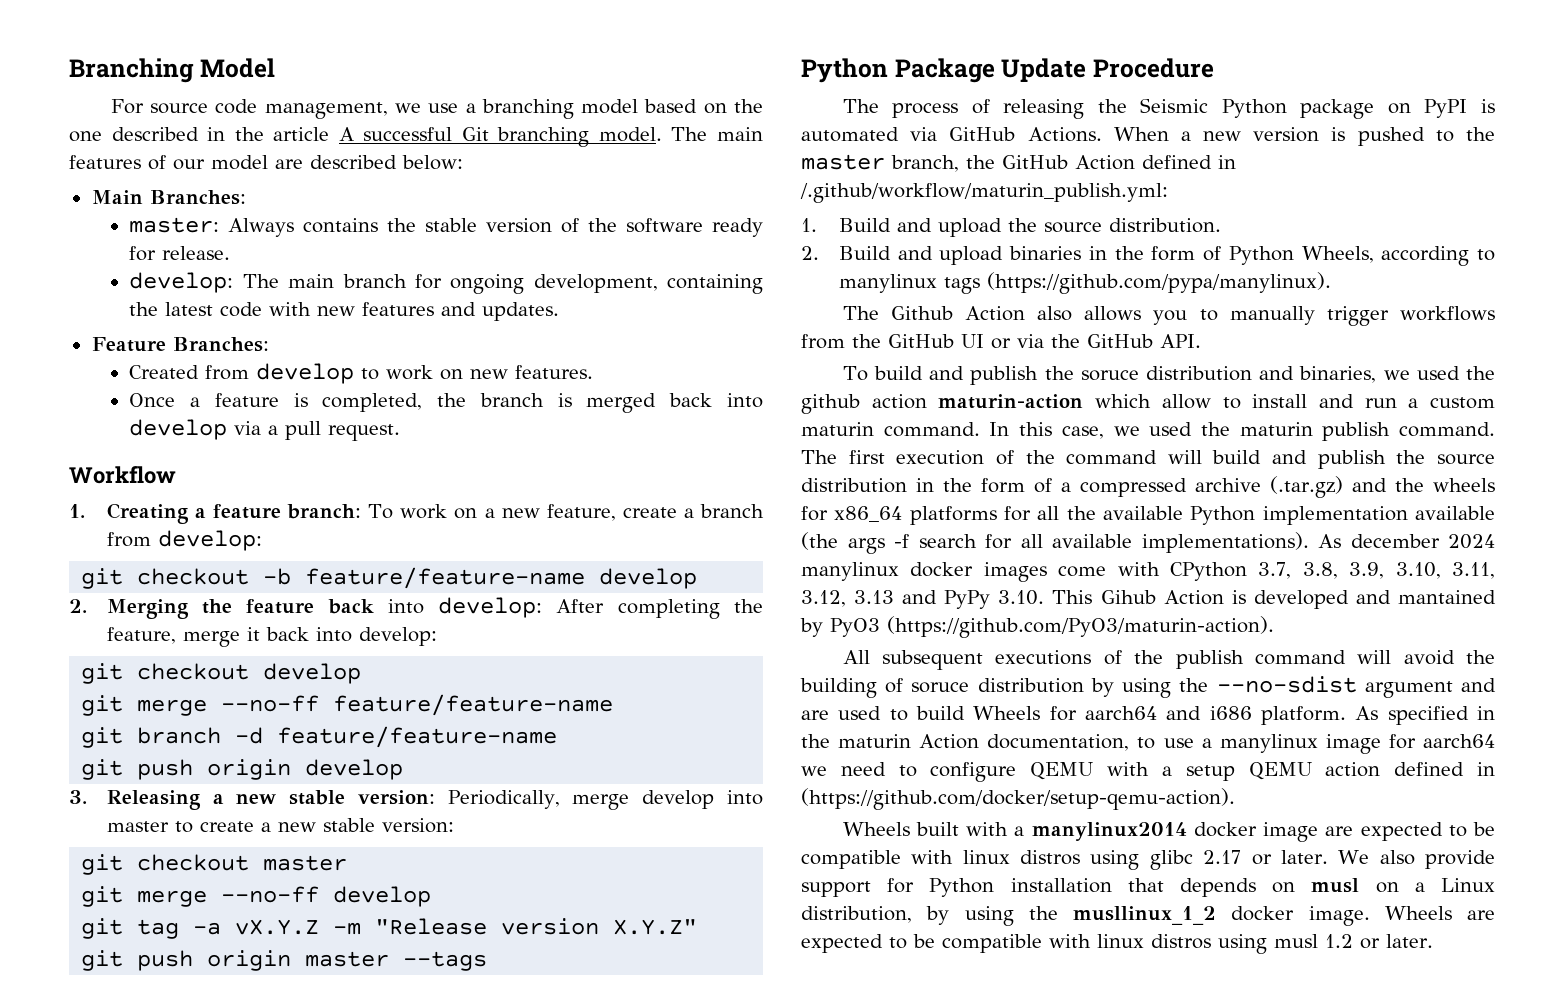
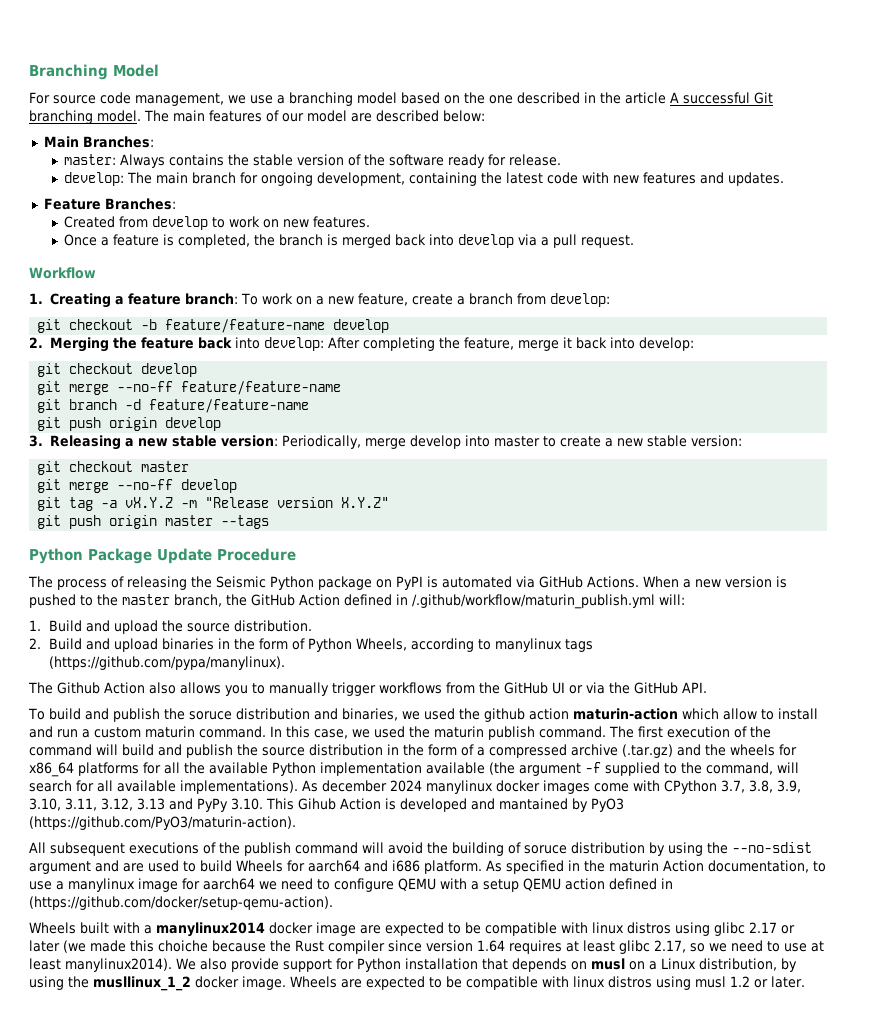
[800,183,1168,203] /.github/workflow/maturin_publish.yml: -> [412,594,685,609] /.github/workflow/maturin_publish.yml will:
[847,534,909,554] args -f -> [519,762,799,776] argument -f supplied to the command, will
[1280,850,1328,864] later. -> [29,940,824,954] [29,958,172,972] later (we made this choiche because the Rust compiler since version 1.64 requires at least glibc 2.17, so we need to use at least manylinux2014).

